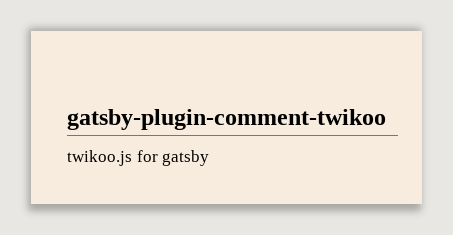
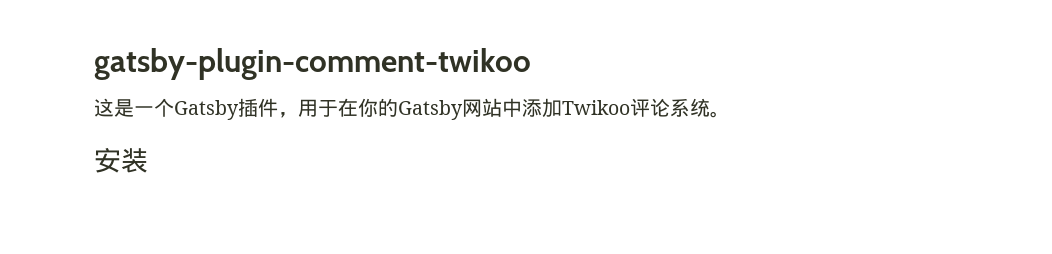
[67,150,210,166] twikoo.js for gatsby -> [94,98,730,120] [94,147,148,173] 这是一个Gatsby插件，用于在你的Gatsby网站中添加Twikoo评论系统。 // 安装

